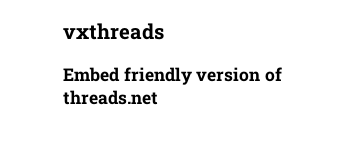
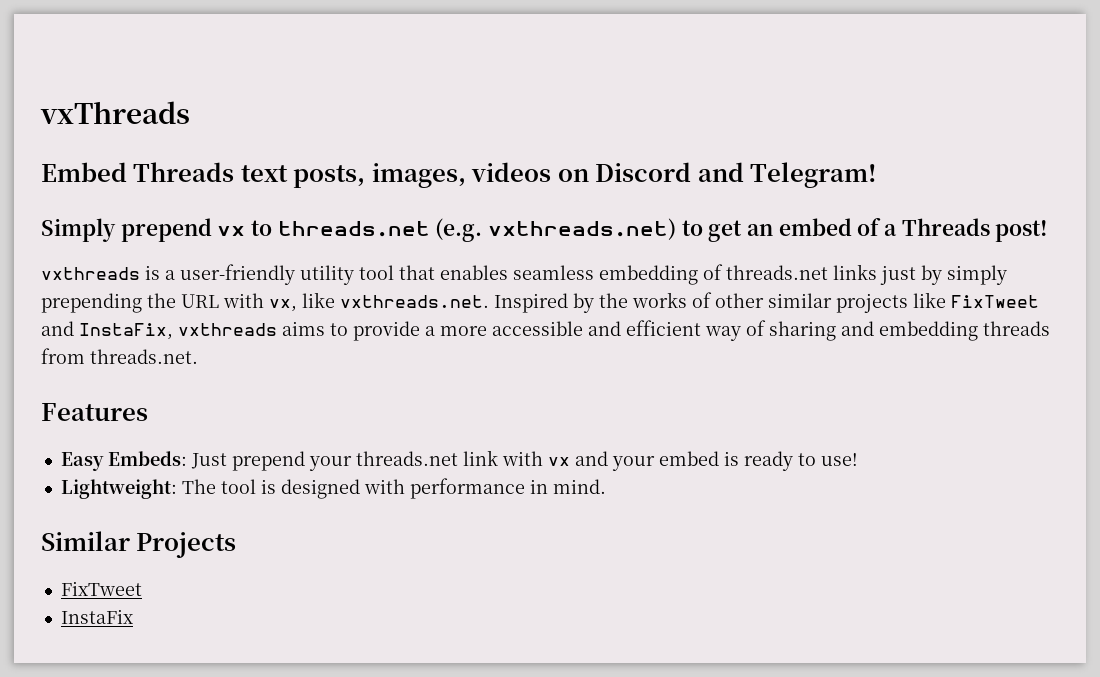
[63,23,164,40] vxthreads -> [40,101,190,124] vxThreads
[123,67,283,85] [63,90,158,105] friendly version of threads.net -> [133,162,878,188] [41,218,1048,242] [41,264,1007,285] [41,292,1039,313] [41,320,1050,341] [41,348,198,364] [41,403,148,421] [60,450,858,471] [60,478,606,499] [41,531,237,558] [60,581,142,596] [60,609,133,624] Threads text posts, images, videos on Discord and Telegram! // Simply prepend vx to threads.net (e.g. vxthreads.net) to get an embed of a Threads post! // vxthreads is a user-friendly utility tool that enables seamless embedding of threads.net links just by simply prepending the URL with vx, like vxthreads.net. Inspired by the works of other similar projects like FixTweet and InstaFix, vxthreads aims to provide a more accessible and efficient way of sharing and embedding threads from threads.net. // Features // Easy Embeds: Just prepend your threads.net link with vx and your embed is ready to use! // Lightweight: The tool is designed with performance in mind. // Similar Projects // FixTweet // InstaFix

